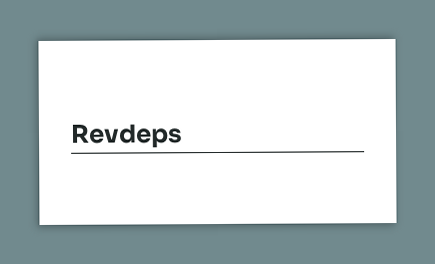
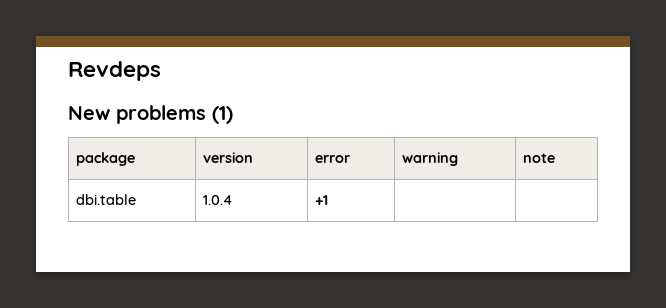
(183, 135) none -> [68,105,233,124] [76,152,136,166] [203,152,254,163] [315,155,351,163] [402,152,459,166] [523,153,556,163] [76,194,137,205] [203,195,233,205] [315,195,329,205] // New problems (1) // package | version | error | warning | note // dbi.table | 1.0.4 | +1 | |

